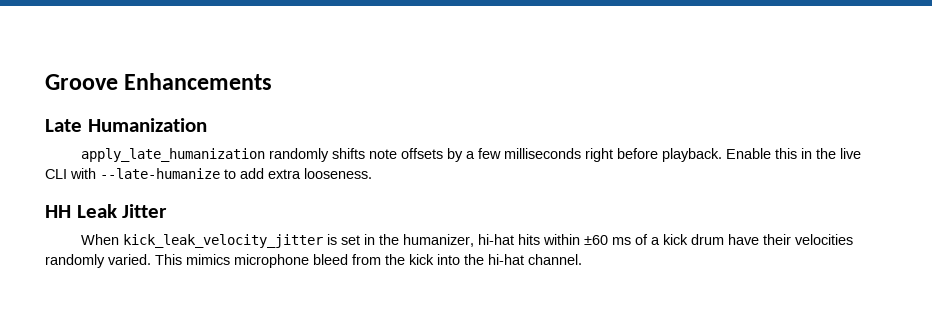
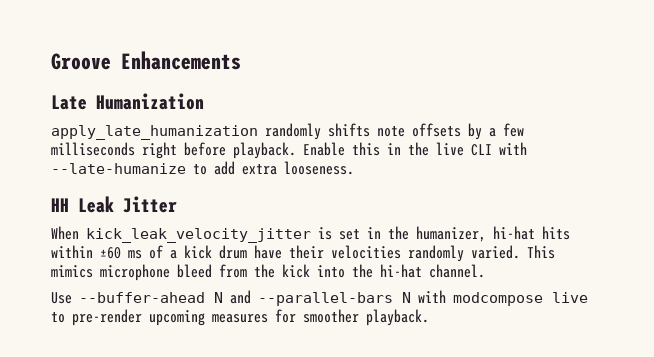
(582, 259) none -> [51,290,588,306] [51,309,429,326] // Use --buffer-ahead N and --parallel-bars N with modcompose live to pre-render upcoming measures for smoother playback.

